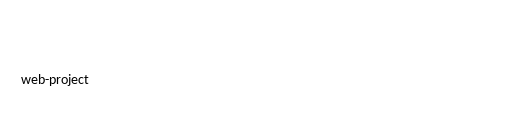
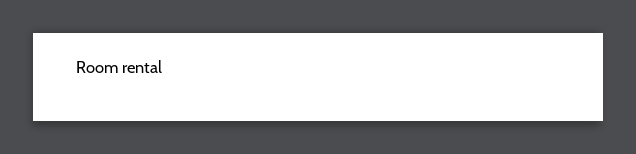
[21,74,89,86] web-project -> [76,60,163,73] Room rental

